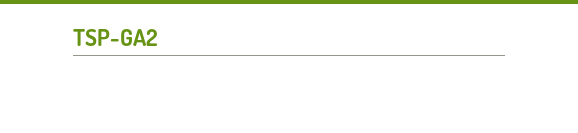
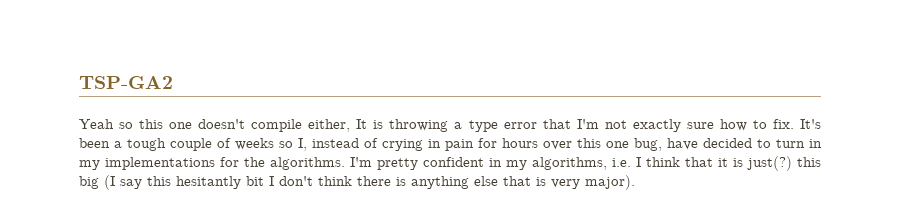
(158, 37) none -> [79,119,821,132] [79,138,822,151] [79,156,821,171] [79,175,635,190] // Yeah so this one doesn't compile either, It is throwing a type error that I'm not exactly sure how to fix. It's been a tough couple of weeks so I, instead of crying in pain for hours over this one bug, have decided to turn in my implementations for the algorithms. I'm pretty confident in my algorithms, i.e. I think that it is just(?) this big (I say this hesitantly bit I don't think there is anything else that is very major).

